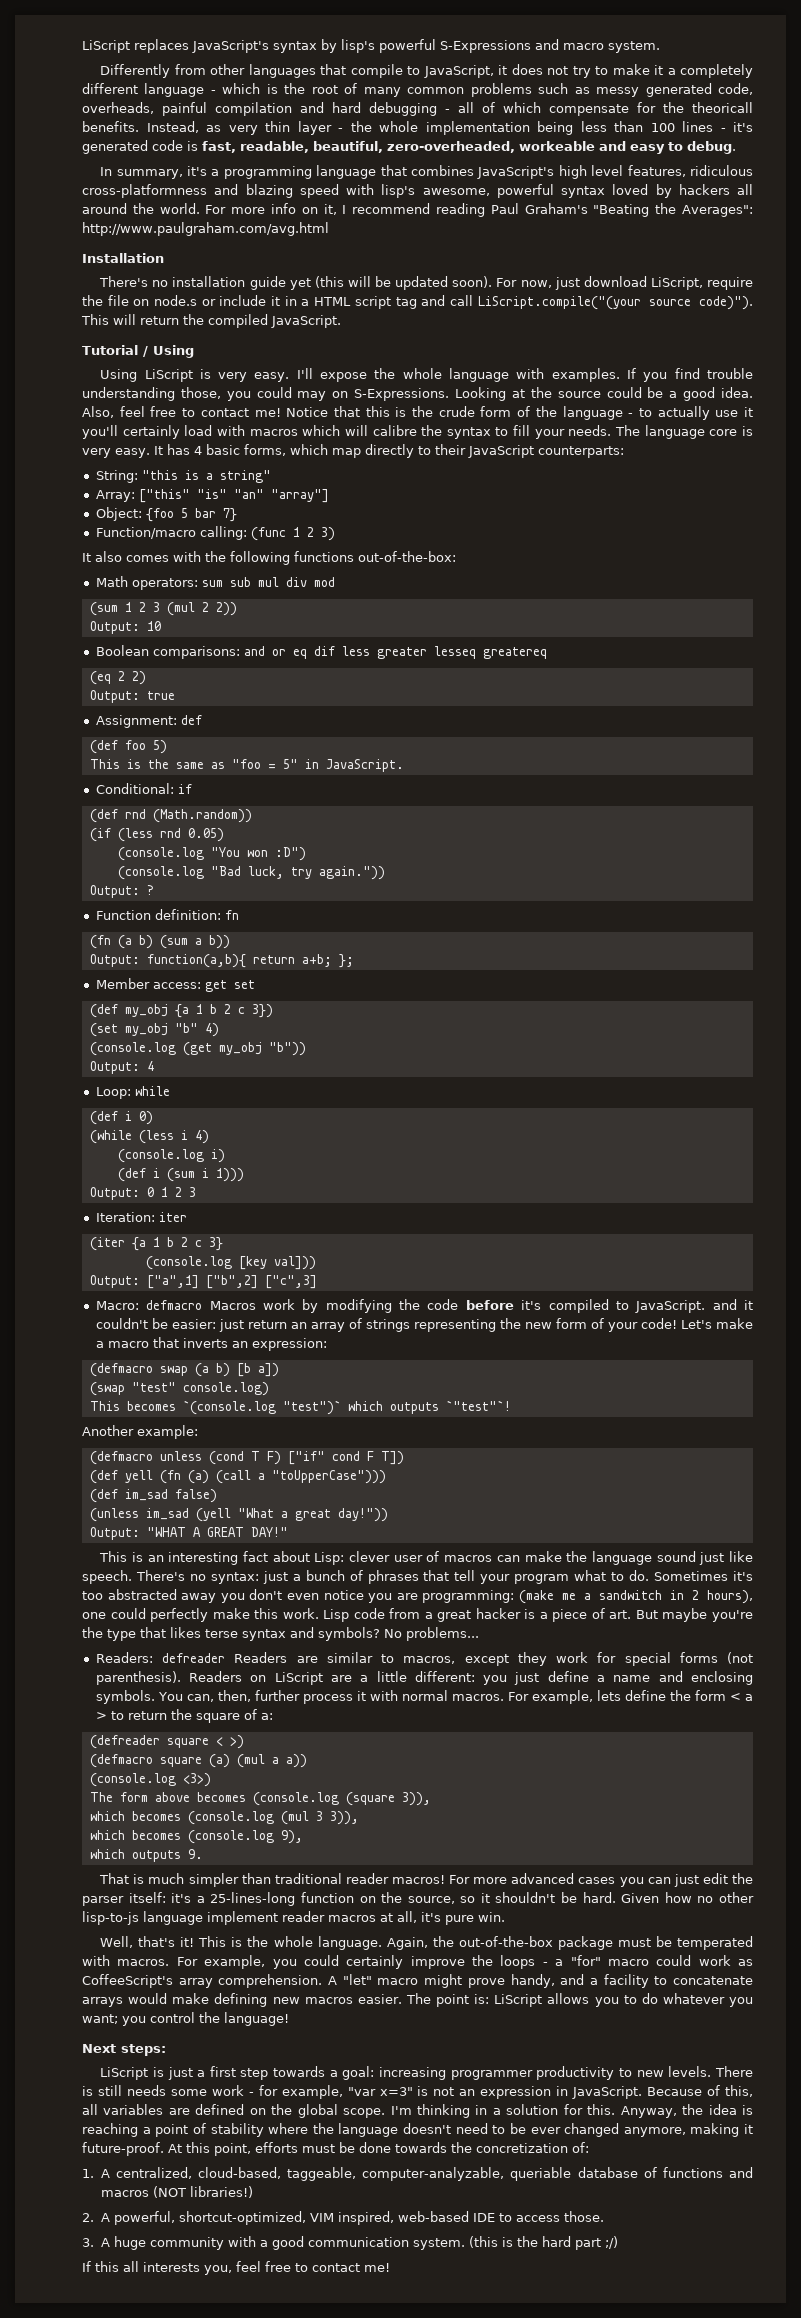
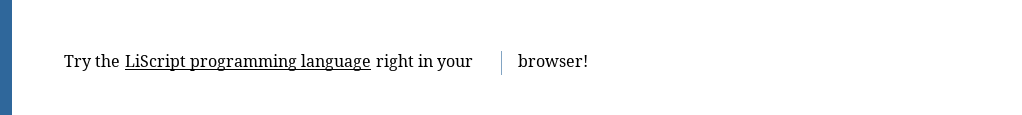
[82,39,660,53] [100,64,753,78] [82,83,753,97] [82,102,753,116] [82,121,753,135] [82,140,736,154] [100,165,754,179] [82,184,753,198] [82,203,753,217] [82,222,329,236] [82,253,164,263] [99,276,753,290] [82,295,754,310] [81,314,341,328] [82,345,194,358] [100,368,754,382] [82,387,754,401] [82,406,754,420] [82,425,753,439] [82,444,624,458] [95,470,271,483] [95,489,329,503] [95,507,237,522] [95,526,335,541] [82,551,456,565] [95,576,335,590] [89,602,237,616] [89,621,161,634] [95,645,547,659] [89,671,146,685] [89,690,175,703] [95,715,202,728] [89,740,167,754] [89,759,404,772] [95,783,192,794] [89,809,252,823] [89,828,224,842] [117,847,306,861] [117,866,385,880] [89,885,154,898] [95,909,239,920] [89,935,230,949] [89,954,354,968] [95,978,255,992] [89,1004,273,1018] [89,1023,219,1037] [89,1042,306,1056] [89,1061,154,1074] [95,1086,170,1099] [89,1111,153,1125] [89,1130,209,1144] [117,1149,225,1163] [117,1168,244,1182] [89,1187,196,1200] [95,1212,187,1222] [89,1237,223,1251] [145,1256,316,1270] [89,1275,317,1289] [95,1299,753,1313] [95,1318,753,1332] [95,1337,327,1351] [89,1363,279,1377] [89,1382,269,1396] [89,1400,511,1415] [82,1425,198,1439] [89,1451,404,1465] [89,1470,386,1484] [89,1489,217,1503] [89,1508,388,1522] [89,1527,288,1540] [99,1551,753,1565] [82,1570,754,1584] [82,1589,753,1604] [82,1608,753,1622] [82,1627,479,1641] [95,1652,753,1666] [95,1671,754,1685] [95,1690,753,1704] [95,1709,273,1723] [89,1735,244,1749] [89,1754,307,1768] [89,1773,211,1787] [89,1792,431,1806] [89,1811,359,1825] [89,1830,303,1844] [89,1849,203,1862] [99,1873,753,1887] [82,1892,754,1906] [82,1911,505,1925] [100,1936,753,1950] [82,1955,753,1969] [82,1974,753,1988] [82,1993,753,2007] [82,2012,289,2026] [82,2044,166,2056] [100,2066,753,2080] [82,2085,754,2099] [82,2104,754,2118] [82,2123,753,2137] [82,2142,589,2156] [82,2167,753,2181] [100,2186,253,2198] [82,2211,604,2225] [82,2236,618,2250] [82,2261,390,2275] LiScript replaces JavaScript's syntax by lisp's powerful S-Expressions and macro system. // Differently from other languages that compile to JavaScript, it does not try to make it a completely different language - which is the root of many common problems such as messy generated code, overheads, painful compilation and hard debugging - all of which compensate for the theoricall benefits. Instead, as very thin layer - the whole implementation being less than 100 lines - it's generated code is fast, readable, beautiful, zero-overheaded, workeable and easy to debug. // In summary, it's a programming language that combines JavaScript's high level features, ridiculous cross-platformness and blazing speed with lisp's awesome, powerful syntax loved by hackers all around the world. For more info on it, I recommend reading Paul Graham's "Beating the Averages": http://www.paulgraham.com/avg.html // Installation // There's no installation guide yet (this will be updated soon). For now, just download LiScript, require the file on node.s or include it in a HTML script tag and call LiScript.compile("(your source code)"). This will return the compiled JavaScript. // Tutorial / Using // Using LiScript is very easy. I'll expose the whole language with examples. If you find trouble understanding those, you could may on S-Expressions. Looking at the source could be a good idea. Also, feel free to contact me! Notice that this is the crude form of the language - to actually use it you'll certainly load with macros which will calibre the syntax to fill your needs. The language core is very easy. It has 4 basic forms, which map directly to their JavaScript counterparts: // String: "this is a string" // Array: ["this" "is" "an" "array"] // Object: {foo 5 bar 7} // Function/macro calling: (func 1 2 3) // It also comes with the following functions out-of-the-box: // Math operators: sum sub mul div mod // (sum 1 2 3 (mul 2 2)) // Output: 10 // Boolean comparisons: and or eq dif less greater lesseq greatereq // (eq 2 2) // Output: true // Assignment: def // (def foo 5) // This is the same as "foo = 5" in JavaScript. // Conditional: if // (def rnd (Math.random)) // (if (less rnd 0.05) // (console.log "You won :D") // (console.log "Bad luck, try again.")) // Output: ? // Function definition: fn // (fn (a b) (sum a b)) // Output: function(a,b){ return a+b; }; // Member access: get set // (def my_obj {a 1 b 2 c 3}) // (set my_obj "b" 4) // (console.log (get my_obj "b")) // Output: 4 // Loop: while // (def i 0) // (while (less i 4) // (console.log i) // (def i (sum i 1))) // Output: 0 1 2 3 // Iteration: iter // (iter {a 1 b 2 c 3} // (console.log [key val])) // Output: ["a",1] ["b",2] ["c",3] // Macro: defmacro Macros work by modifying the code before it's compiled to JavaScript. and it couldn't be easier: just return an array of strings representing the new form of your code! Let's make a macro that inverts an expression: // (defmacro swap (a b) [b a]) // (swap "test" console.log) // This becomes `(console.log "test")` which outputs `"test"`! // Another example: // (defmacro unless (cond T F) ["if" cond F T]) // (def yell (fn (a) (call a "toUpperCase"))) // (def im_sad false) // (unless im_sad (yell "What a great day!")) // Output: "WHAT A GREAT DAY!" // This is an interesting fact about Lisp: clever user of macros can make the language sound just like speech. There's no syntax: just a bunch of phrases that tell your program what to do. Sometimes it's too abstracted away you don't even notice you are programming: (make me a sandwitch in 2 hours), one could perfectly make this work. Lisp code from a great hacker is a piece of art. But maybe you're the type that likes terse syntax and symbols? No problems... // Readers: defreader Readers are similar to macros, except they work for special forms (not parenthesis). Readers on LiScript are a little different: you just define a name and enclosing symbols. You can, then, further process it with normal macros. For example, lets define the form < a > to return the square of a: // (defreader square < >) // (defmacro square (a) (mul a a)) // (console.log <3>) // The form above becomes (console.log (square 3)), // which becomes (console.log (mul 3 3)), // which becomes (console.log 9), // which outputs 9. // That is much simpler than traditional reader macros! For more advanced cases you can just edit the parser itself: it's a 25-lines-long function on the source, so it shouldn't be hard. Given how no other lisp-to-js language implement reader macros at all, it's pure win. // Well, that's it! This is the whole language. Again, the out-of-the-box package must be temperated with macros. For example, you could certainly improve the loops - a "for" macro could work as CoffeeScript's array comprehension. A "let" macro might prove handy, and a facility to concatenate arrays would make defining new macros easier. The point is: LiScript allows you to do whatever you want; you control the language! // Next steps: // LiScript is just a first step towards a goal: increasing programmer productivity to new levels. There is still needs some work - for example, "var x=3" is not an expression in JavaScript. Because of this, all variables are defined on the global scope. I'm thinking in a solution for this. Anyway, the idea is reaching a point of stability where the language doesn't need to be ever changed anymore, making it future-proof. At this point, efforts must be done towards the concretization of: // 1. A centralized, cloud-based, taggeable, computer-analyzable, queriable database of functions and macros (NOT libraries!) // 2. A powerful, shortcut-optimized, VIM inspired, web-based IDE to access those. // 3. A huge community with a good communication system. (this is the hard part ;/) // If this all interests you, feel free to contact me! -> [64,54,588,71] Try the LiScript programming language right in your browser!

